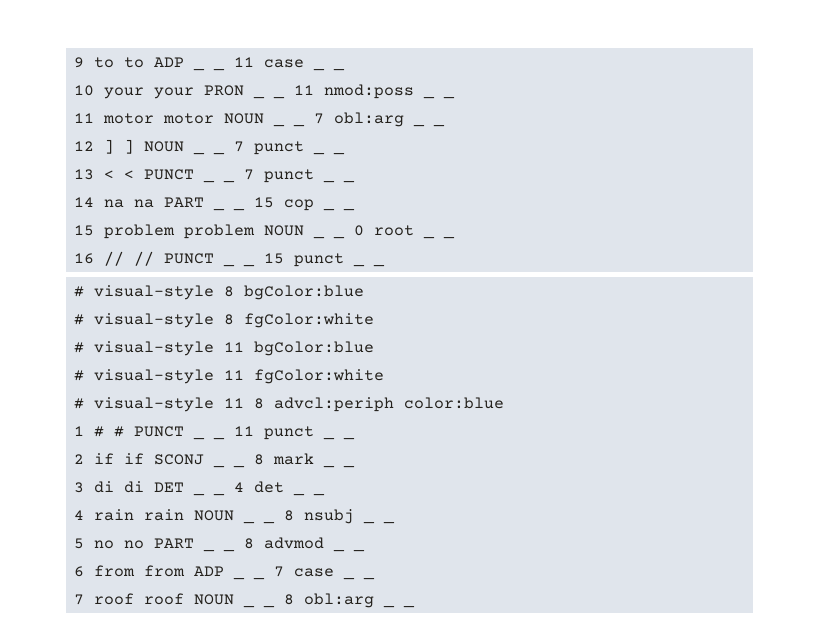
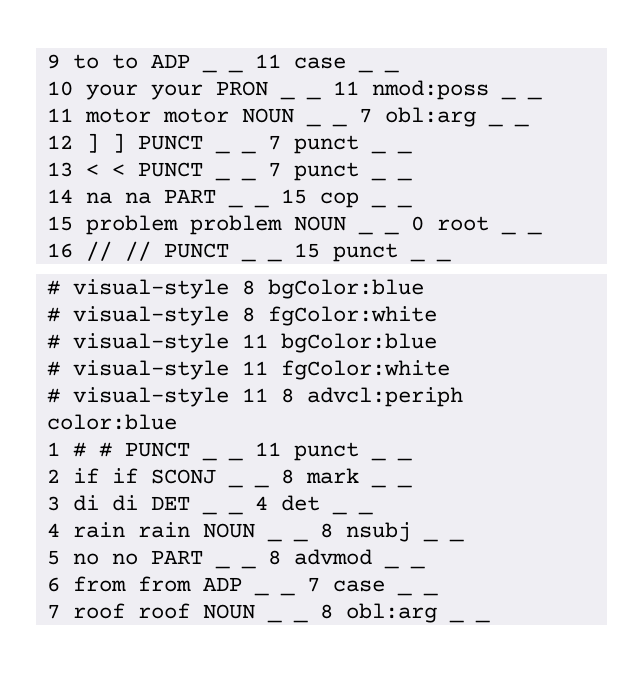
[144,141,185,152] NOUN -> [137,135,203,150] PUNCT

